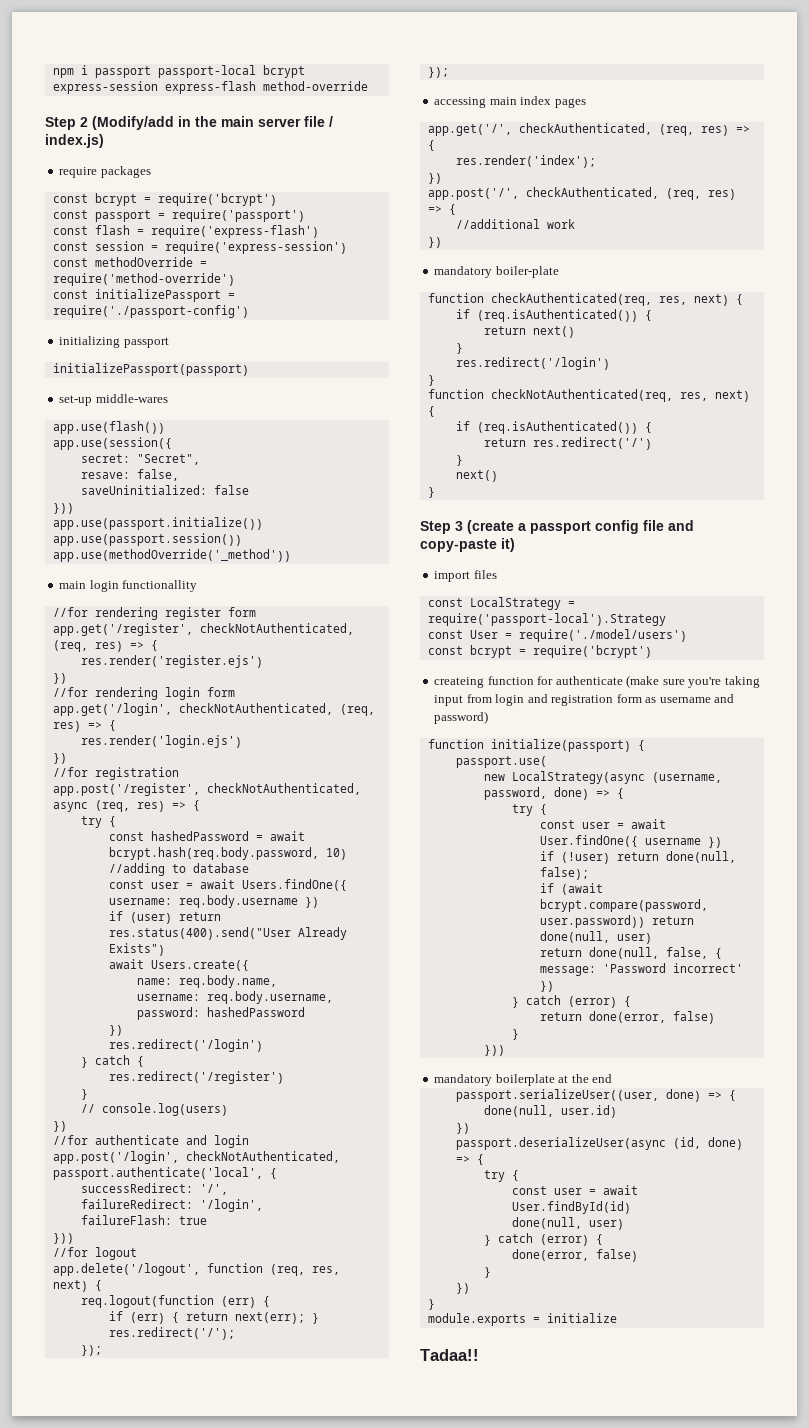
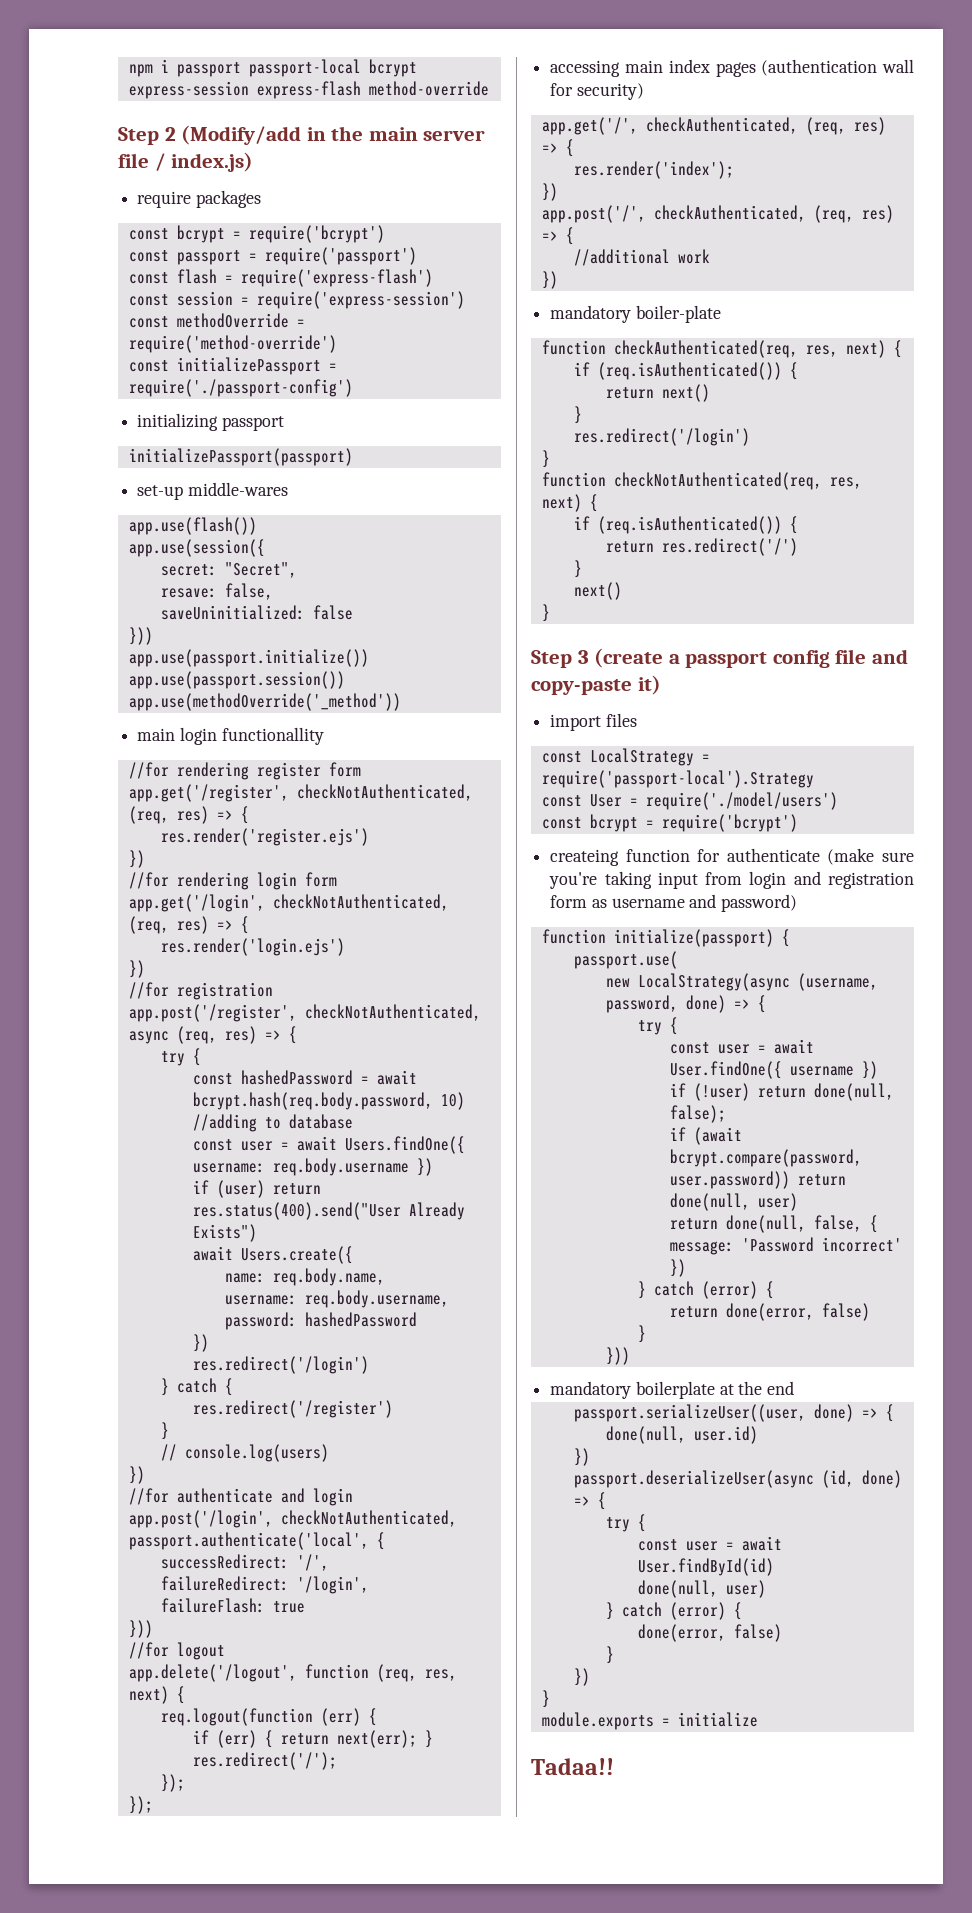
(586, 103) none -> [761,59,914,76] [550,83,644,100] (authentication wall for security)

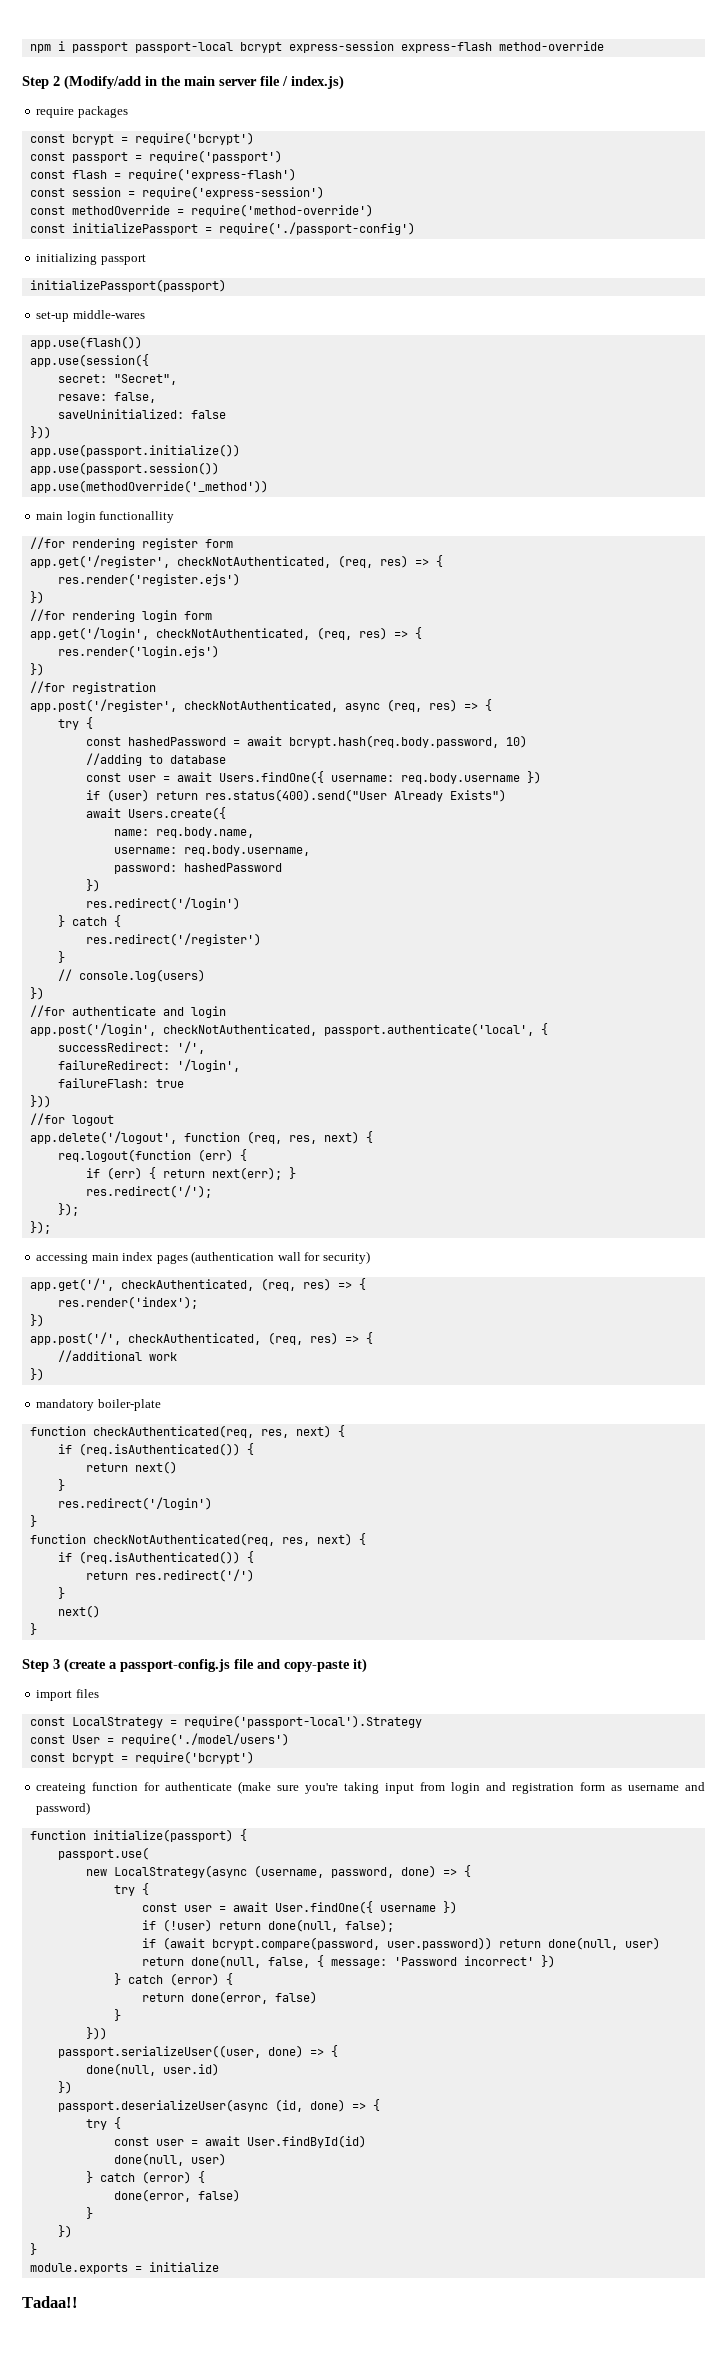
[685,650,830,668] passport config -> [120,1659,230,1672] passport-config.js
[550,1381,795,1399] // mandatory boilerplate at the end -> (107, 2033) none

